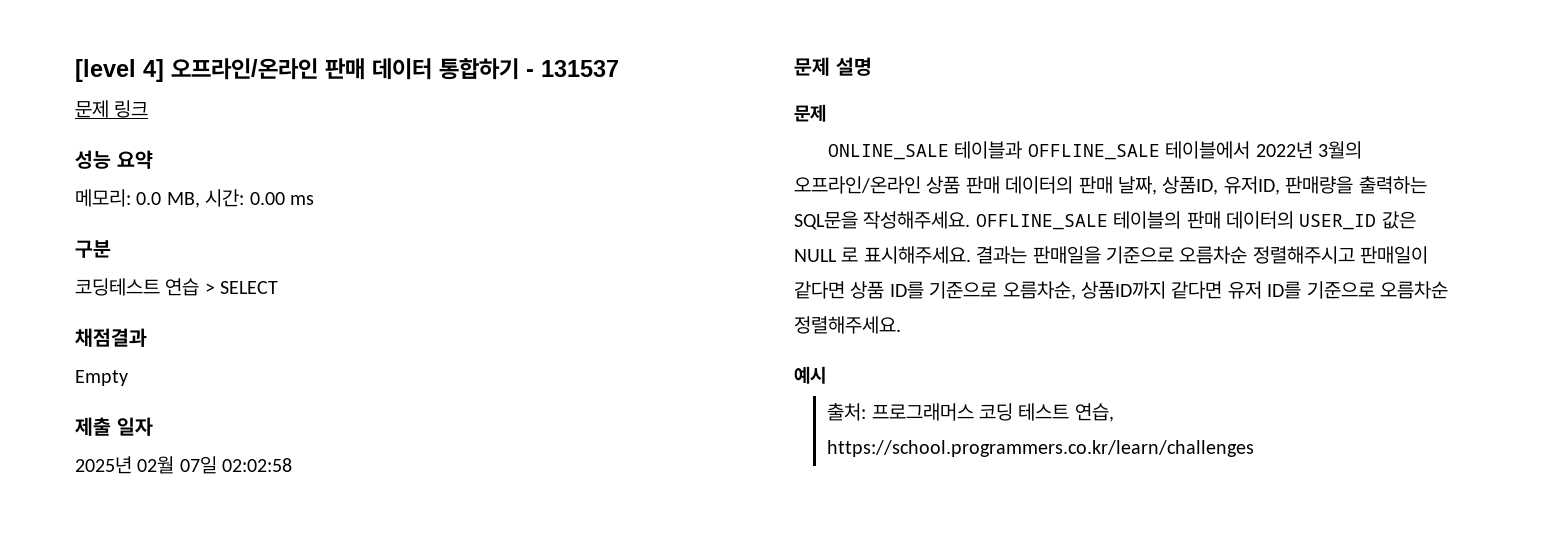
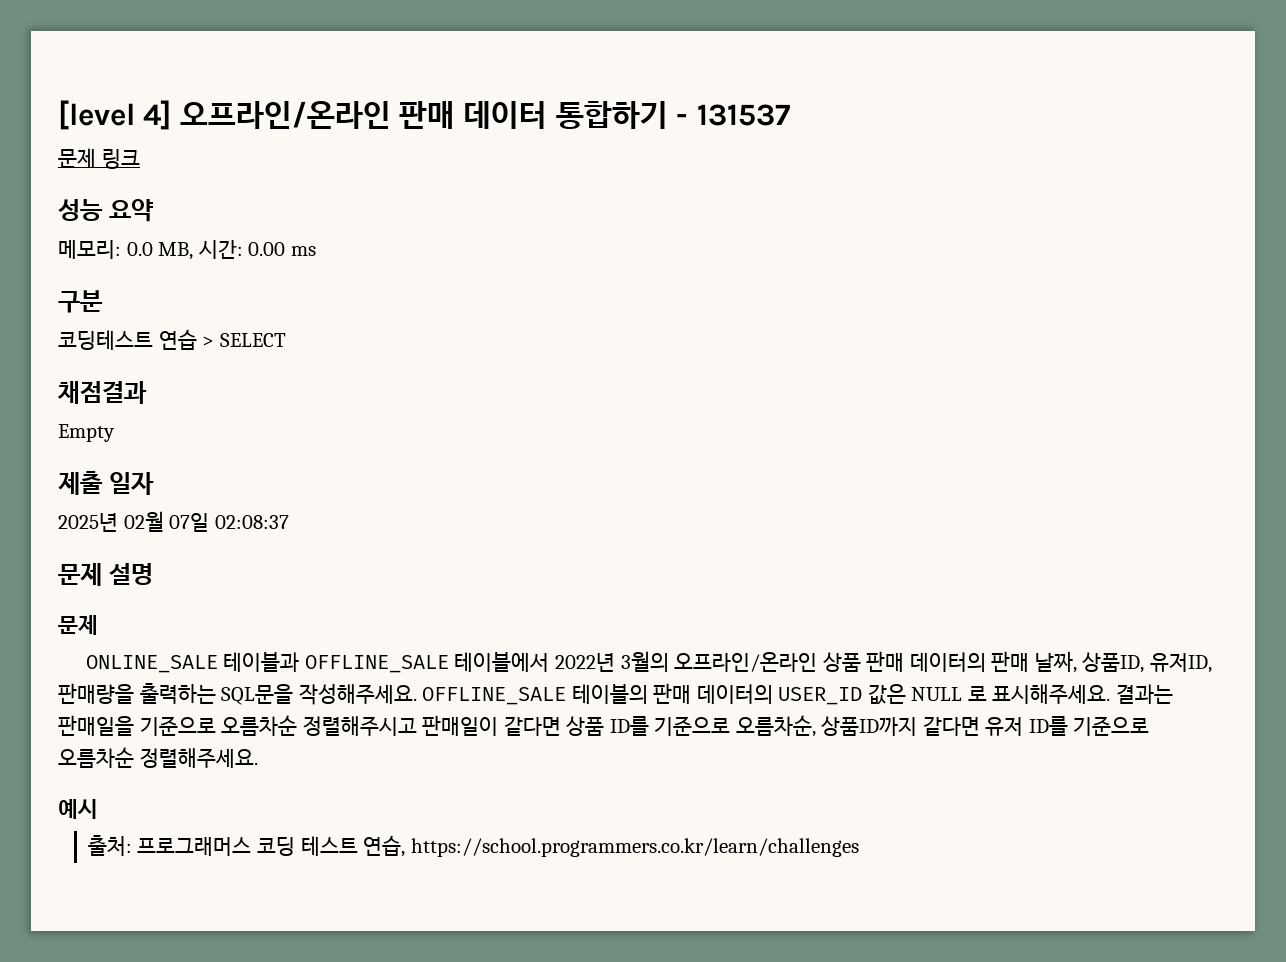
[222,458,293,472] 02:02:58 -> [214,515,289,529] 02:08:37

